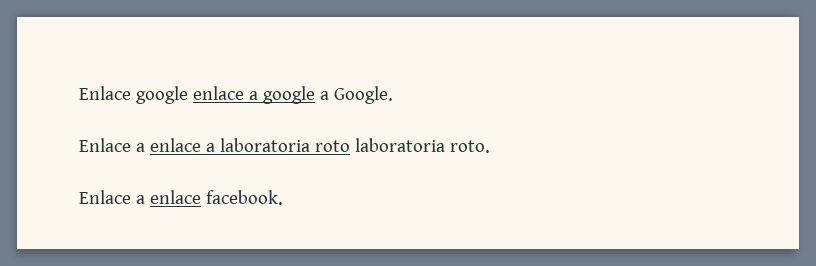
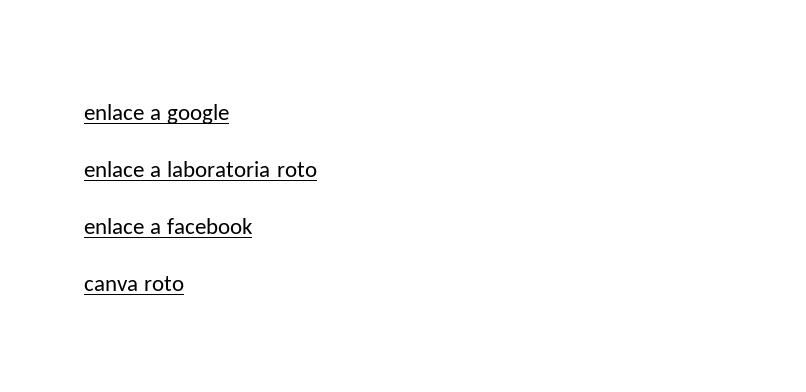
[79,86,188,104] Enlace google -> (84, 112) none
[319,86,393,104] [79,138,145,152] a Google. // Enlace a -> (230, 114) //
[354,138,490,153] [79,190,283,205] laboratoria roto. // Enlace a enlace facebook. -> [84,218,254,234] [84,276,185,291] // enlace a facebook // canva roto

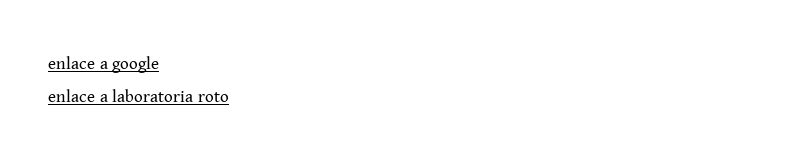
[84,218,254,234] [84,276,185,291] // enlace a facebook // canva roto -> (229, 97) none

